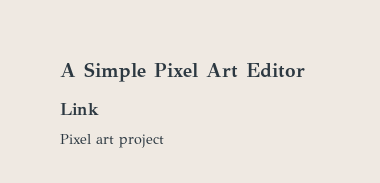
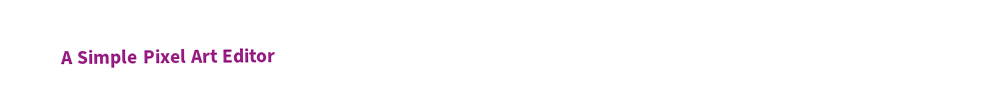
[60,103,99,115] [60,134,164,148] // Link // Pixel art project -> (277, 56) none

